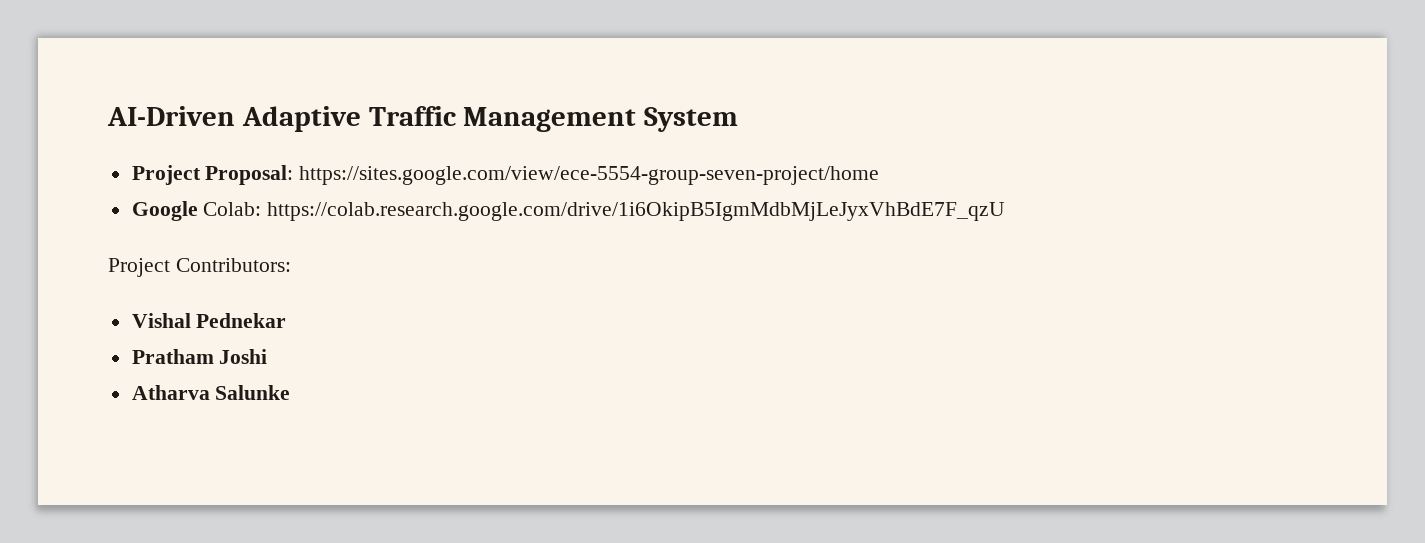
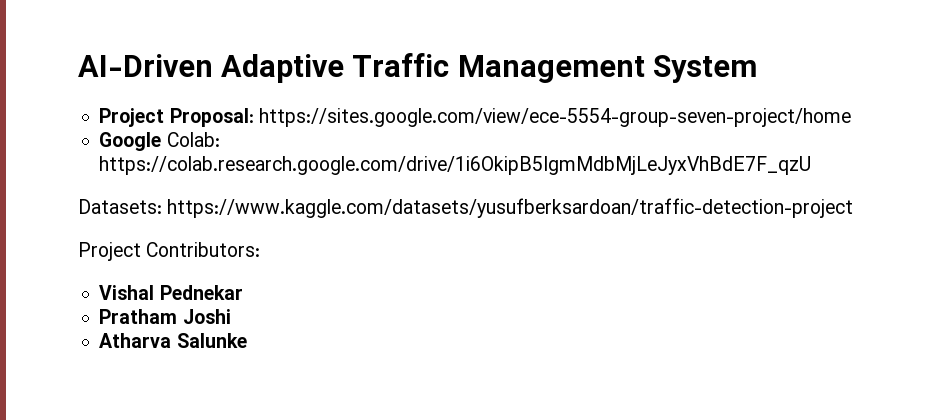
(1006, 211) none -> [78,198,854,218] // Datasets: https://www.kaggle.com/datasets/yusufberksardoan/traffic-detection-project

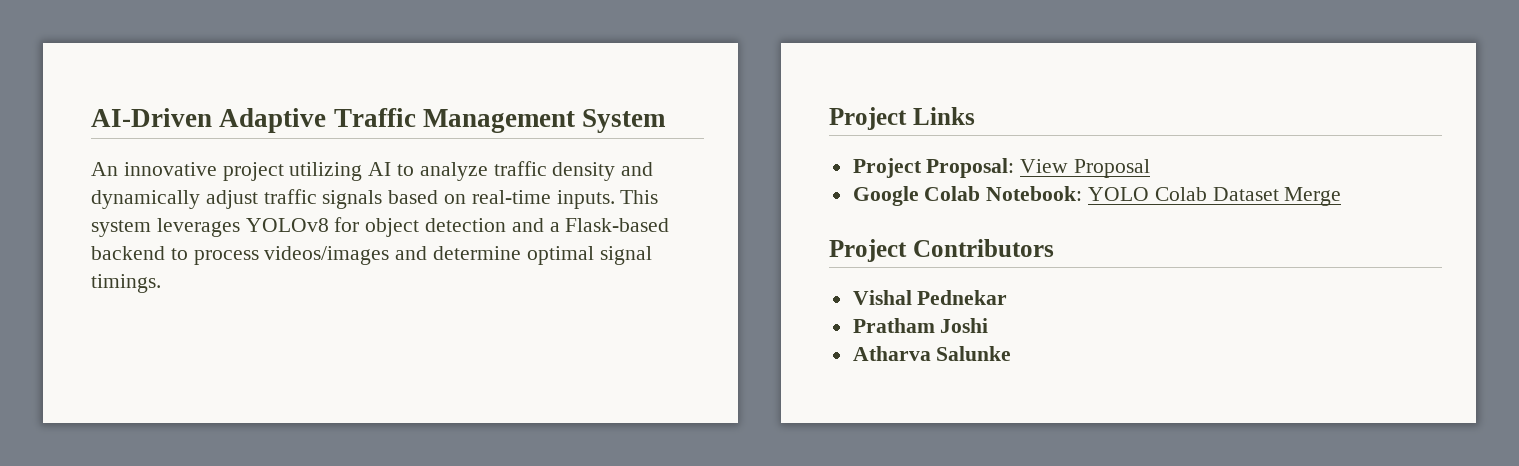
(757, 69) none -> [91,161,654,181] [91,189,659,209] [91,217,670,237] [91,246,652,265] [91,274,161,293] [829,107,975,130] // An innovative project utilizing AI to analyze traffic density and dynamically adjust traffic signals based on real-time inputs. This system leverages YOLOv8 for object detection and a Flask-based backend to process videos/images and determine optimal signal timings. // Project Links
[258,108,851,127] https://sites.google.com/view/ece-5554-group-seven-project/home -> [1020,159,1151,178] View Proposal
[166,132,220,147] [99,156,812,175] [78,198,854,218] [78,242,261,261] Colab: https://colab.research.google.com/drive/1i6OkipB5IgmMdbMjLeJyxVhBdE7F_qzU // Datasets: https://www.kaggle.com/datasets/yusufberksardoan/traffic-detection-project // Project Contributors: -> [924,186,1342,206] [829,239,1054,262] Colab Notebook: YOLO Colab Dataset Merge // Project Contributors

